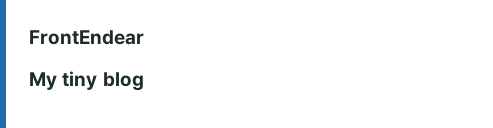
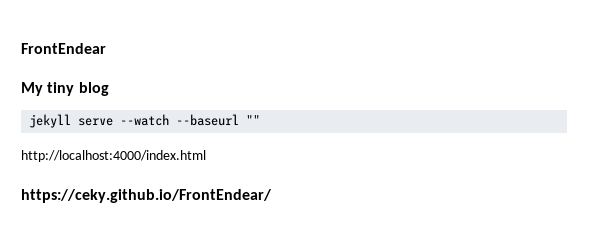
(144, 81) none -> [29,114,261,128] [21,150,206,162] [21,189,272,203] // jekyll serve --watch --baseurl "" // http://localhost:4000/index.html // https://ceky.github.io/FrontEndear/

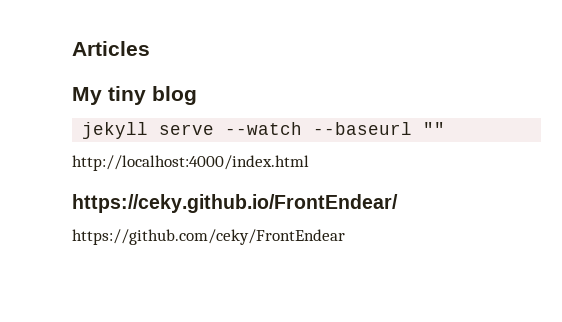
[21,43,106,54] FrontEndear -> [72,41,150,56] Articles
(272, 196) none -> [72,229,345,245] // https://github.com/ceky/FrontEndear

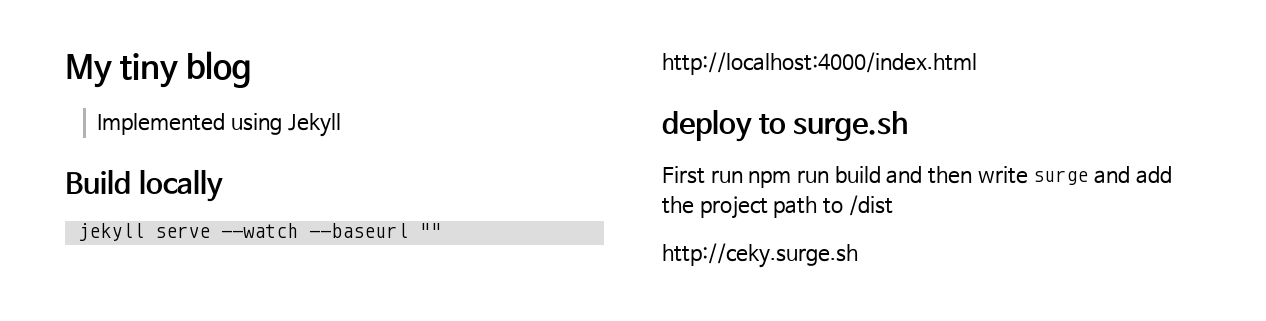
[72,41,150,56] Articles // -> (65, 71) none
(197, 95) none -> [97,113,341,137] [65,169,223,202] // Implemented using Jekyll // Build locally
[72,194,398,213] [72,229,345,245] https://ceky.github.io/FrontEndear/ // https://github.com/ceky/FrontEndear -> [662,109,909,142] [662,166,1172,188] [662,195,893,219] [662,243,858,268] deploy to surge.sh // First run npm run build and then write surge and add the project path to /dist // http://ceky.surge.sh

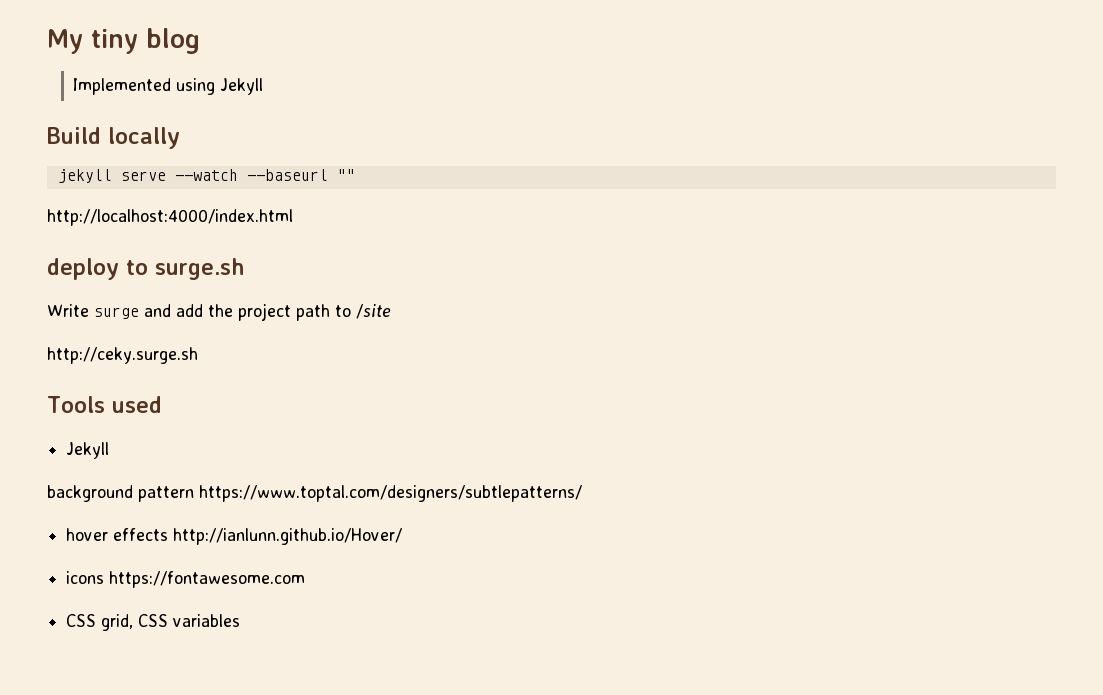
[662,166,1028,188] First run npm run build and then write -> [47,304,89,317] Write
[848,195,893,216] /dist -> [356,304,391,319] /site
(858, 255) none -> [47,396,162,413] [66,442,110,459] [47,485,582,502] [66,528,403,545] [66,571,306,588] [66,614,241,631] // Tools used // Jekyll // background pattern https://www.toptal.com/designers/subtlepatterns/ // hover effects http://ianlunn.github.io/Hover/ // icons https://fontawesome.com // CSS grid, CSS variables

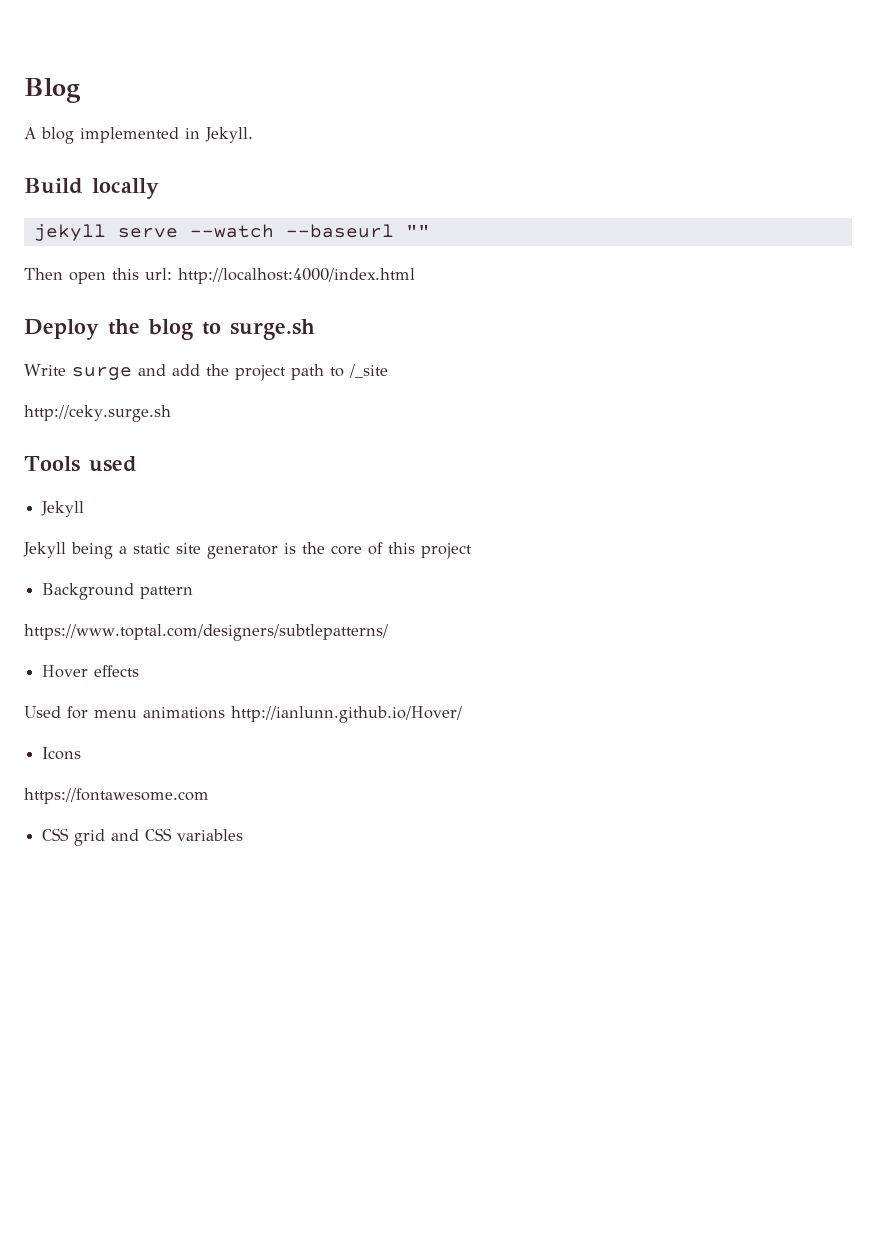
[47,28,200,54] [73,78,264,95] My tiny blog // Implemented using Jekyll -> [24,78,81,103] [24,127,253,144] Blog // A blog implemented in Jekyll.
[47,209,293,226] [47,258,119,280] http://localhost:4000/index.html // deploy -> [24,268,415,284] [24,319,193,340] Then open this url: http://localhost:4000/index.html // Deploy the blog
[356,304,391,319] /site -> [348,364,388,378] /_site
[47,485,133,502] background -> [23,542,472,559] [42,583,135,600] Jekyll being a static site generator is the core of this project // Background
(194, 494) none -> (194, 592) //
[66,528,109,541] hover -> [42,665,89,678] Hover
(169, 534) none -> [24,706,225,719] // Used for menu animations
[66,571,105,584] icons -> [42,747,82,760] Icons //
[101,614,134,631] grid, -> [74,829,140,846] grid and

